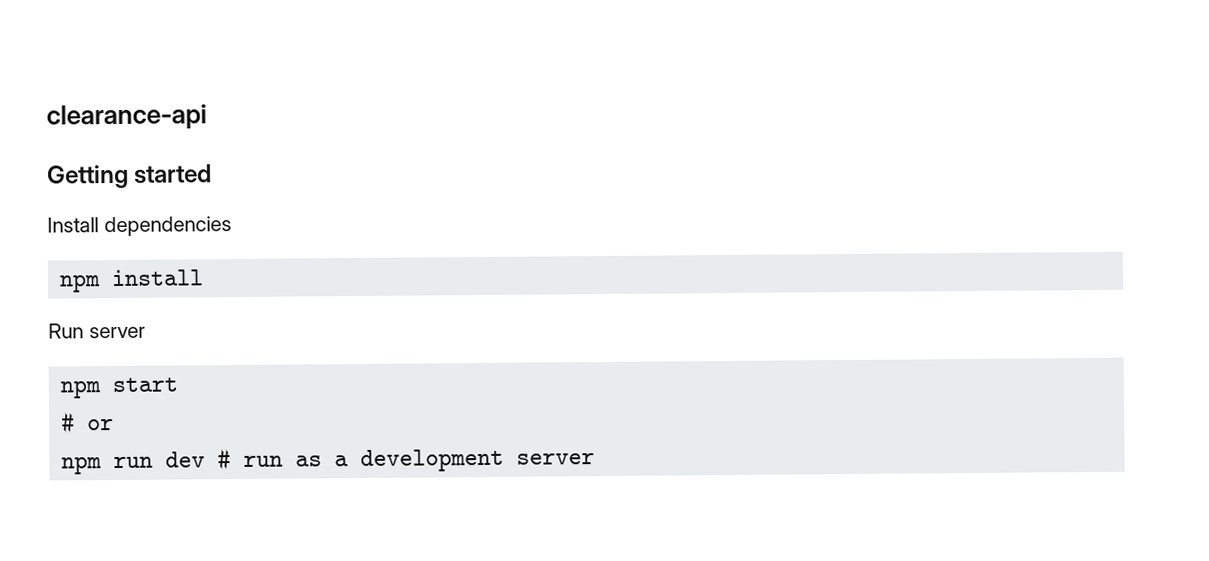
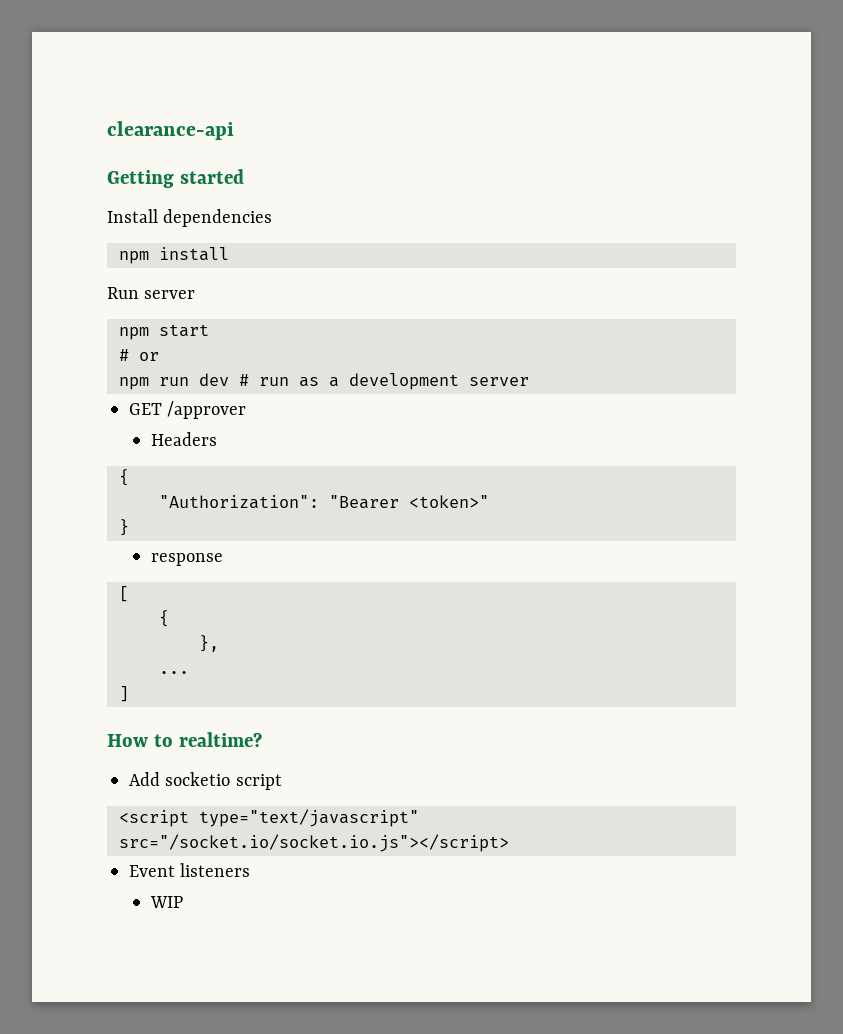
(596, 459) none -> [129,401,247,419] [151,432,218,446] [119,469,129,486] [159,495,489,509] [119,519,129,536] [151,553,224,566] [119,586,129,602] [159,610,169,627] [199,635,219,652] [159,671,189,674] [119,686,129,702] [107,732,262,747] [129,772,282,790] [119,809,419,827] [119,834,509,852] [129,863,251,877] [150,896,184,908] // GET /approver // Headers // { // "Authorization": "Bearer <token>" // } // response // [ // { // }, // ... // ] // How to realtime? // Add socketio script // <script type="text/javascript" src="/socket.io/socket.io.js"></script> // Event listeners // WIP

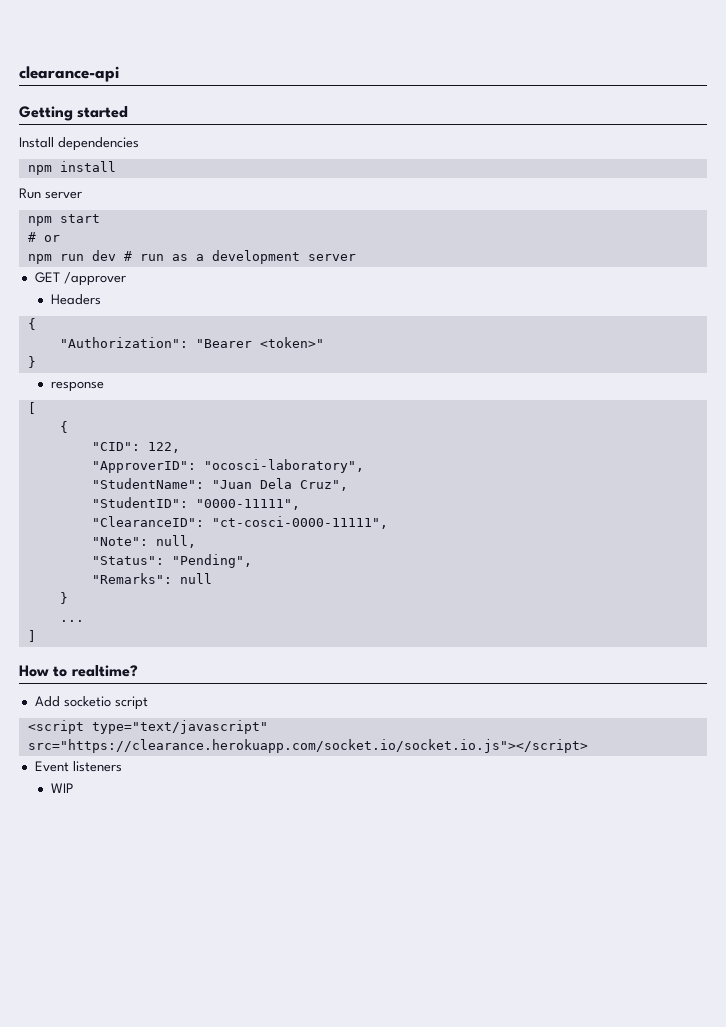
[199,635,219,652] }, -> [91,442,180,453] [91,459,364,473] [91,478,348,491] [91,497,300,510] [91,516,388,529] [91,535,196,548] [91,554,252,568] [91,573,212,584] [59,592,68,604] "CID": 122, // "ApproverID": "ocosci-laboratory", // "StudentName": "Juan Dela Cruz", // "StudentID": "0000-11111", // "ClearanceID": "ct-cosci-0000-11111", // "Note": null, // "Status": "Pending", // "Remarks": null // }
[119,834,509,852] src="/socket.io/socket.io.js"></script> -> [27,739,588,753] src="https://clearance.herokuapp.com/socket.io/socket.io.js"></script>

